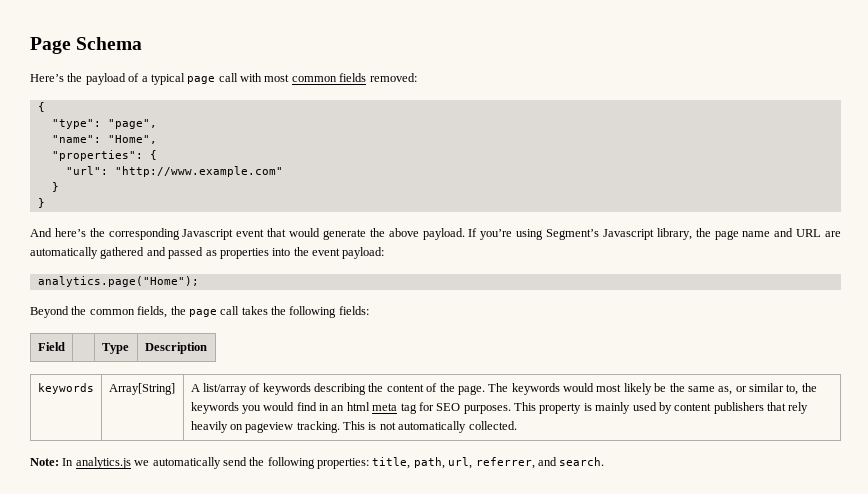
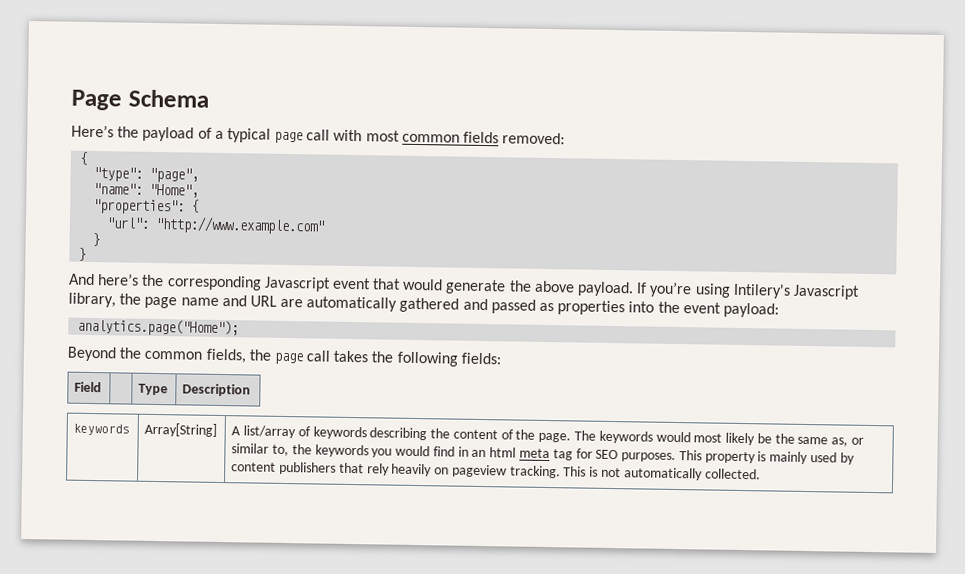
[546,229,600,240] Segment’s -> [732,283,791,299] Intilery's
[30,457,605,469] // Note: In analytics.js we automatically send the following properties: title, path, url, referrer, and search. -> (761, 474) none

